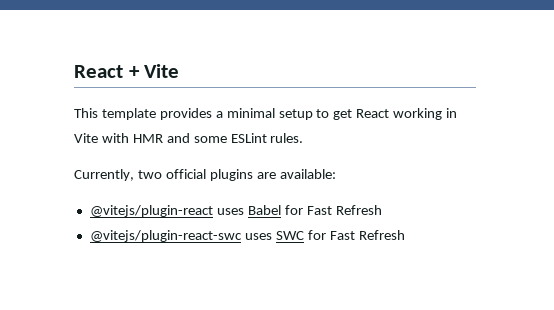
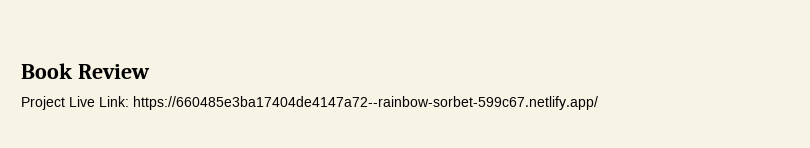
[74,64,180,78] [74,108,458,120] [74,133,304,143] [74,169,336,181] [89,205,382,217] [89,230,405,242] React + Vite // This template provides a minimal setup to get React working in Vite with HMR and some ESLint rules. // Currently, two official plugins are available: // @vitejs/plugin-react uses Babel for Fast Refresh // @vitejs/plugin-react-swc uses SWC for Fast Refresh -> [21,63,150,79] [21,96,598,110] Book Review // Project Live Link: https://660485e3ba17404de4147a72--rainbow-sorbet-599c67.netlify.app/

